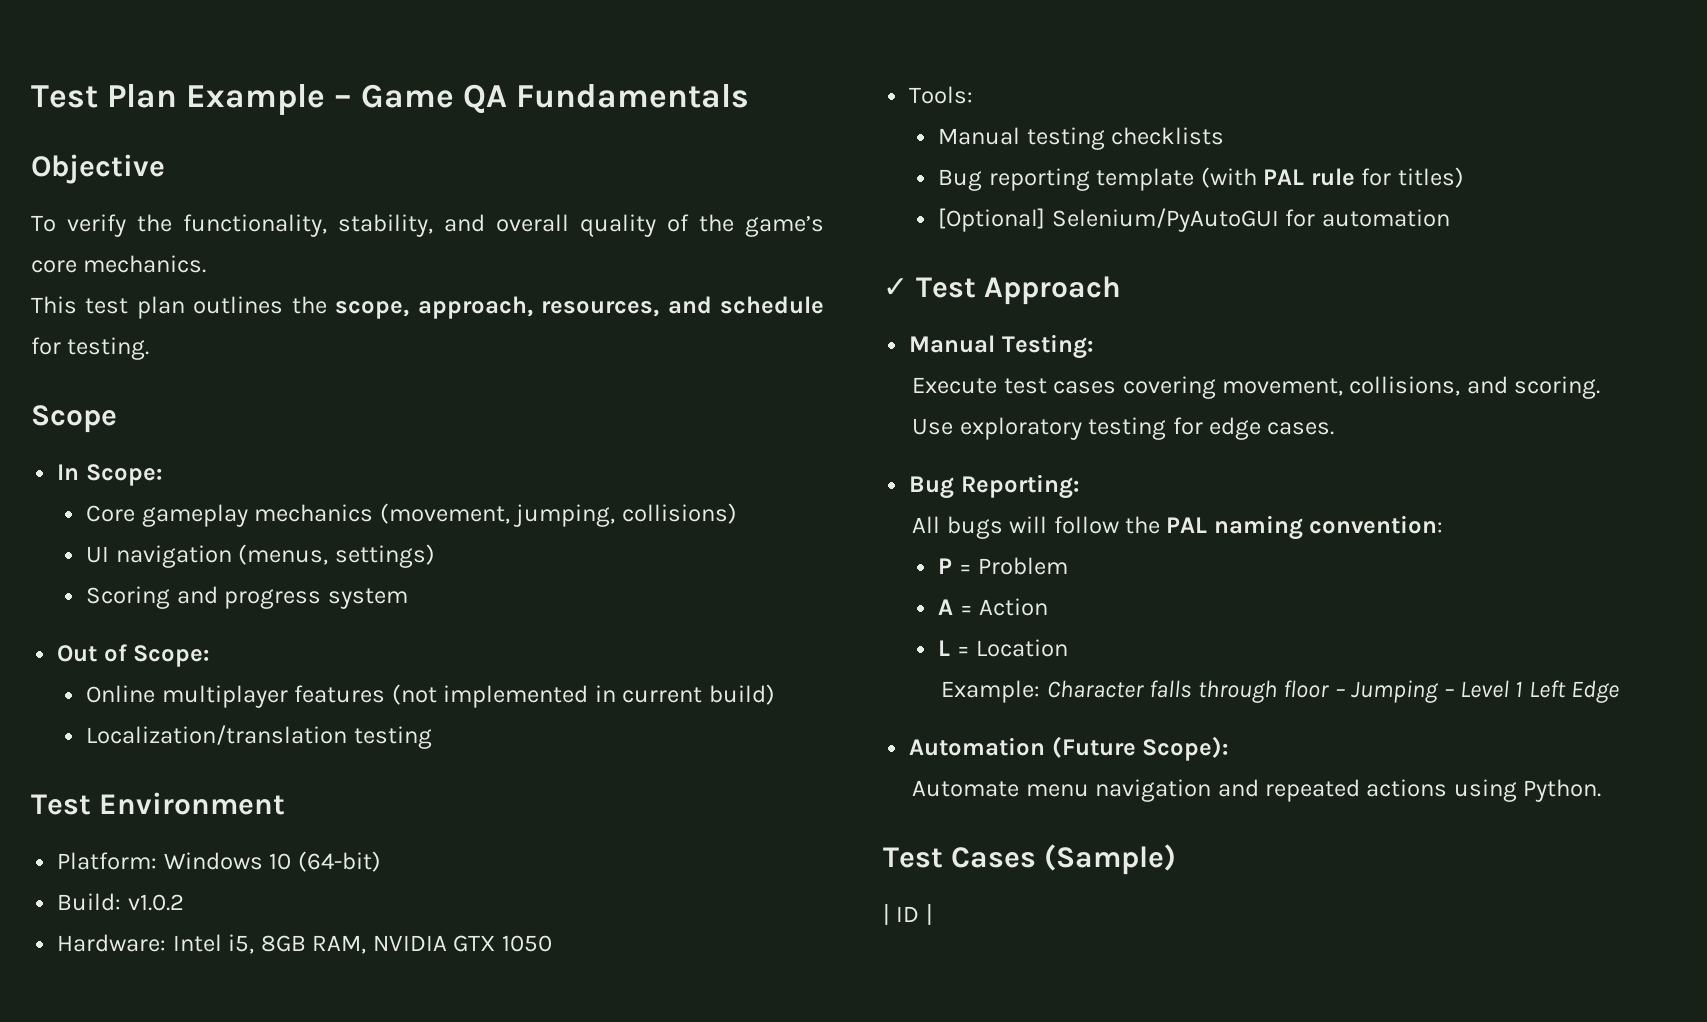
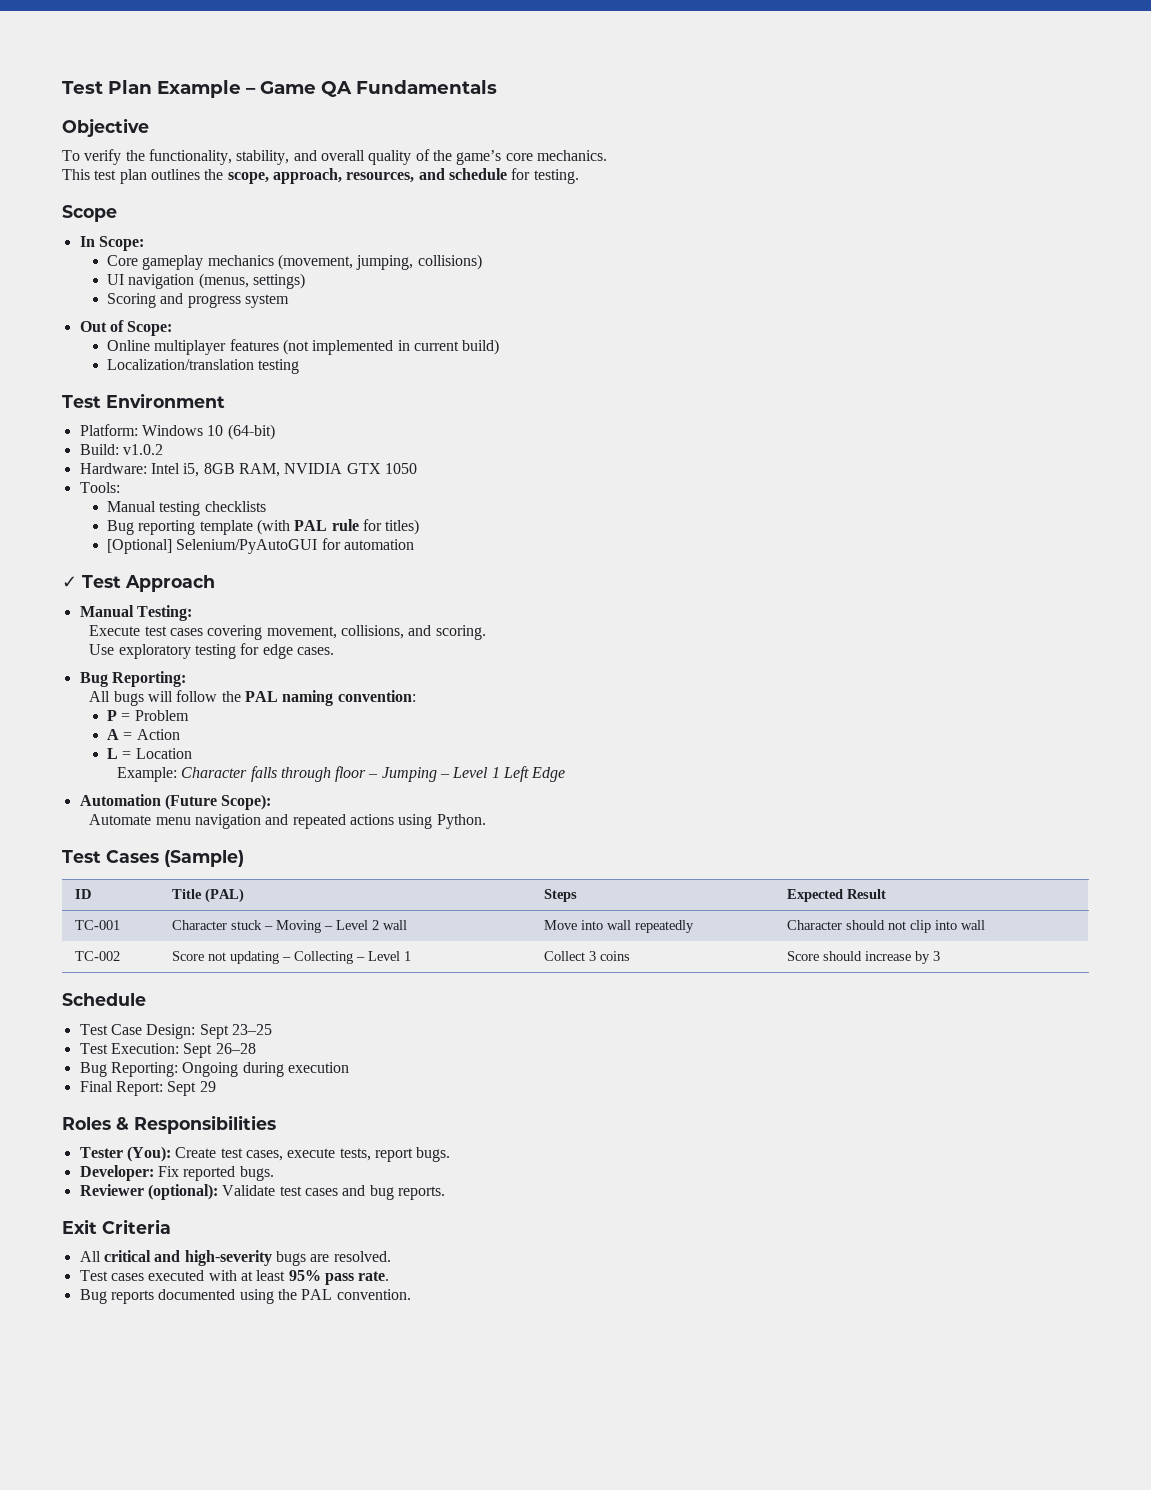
[883,904,933,925] // | ID | -> [74,889,91,899] [171,888,244,903] [543,889,577,902] [786,889,886,902] [74,920,120,930] [171,920,407,933] [543,920,694,933] [786,920,985,933] [74,951,120,961] [171,951,411,964] [543,951,630,961] [786,951,940,964] [62,993,146,1006] [79,1024,272,1039] [79,1043,256,1058] [79,1062,349,1077] [79,1081,216,1096] [62,1115,276,1134] [79,1146,451,1162] [79,1165,274,1181] [79,1184,445,1200] [62,1219,171,1234] [79,1250,391,1266] [79,1270,390,1285] [79,1289,411,1304] // ID | Title (PAL) | Steps | Expected Result // TC-001 | Character stuck – Moving – Level 2 wall | Move into wall repeatedly | Character should not clip into wall // TC-002 | Score not updating – Collecting – Level 1 | Collect 3 coins | Score should increase by 3 // Schedule // Test Case Design: Sept 23–25 // Test Execution: Sept 26–28 // Bug Reporting: Ongoing during execution // Final Report: Sept 29 // Roles & Responsibilities // Tester (You): Create test cases, execute tests, report bugs. // Developer: Fix reported bugs. // Reviewer (optional): Validate test cases and bug reports. // Exit Criteria // All critical and high-severity bugs are resolved. // Test cases executed with at least 95% pass rate. // Bug reports documented using the PAL convention.

